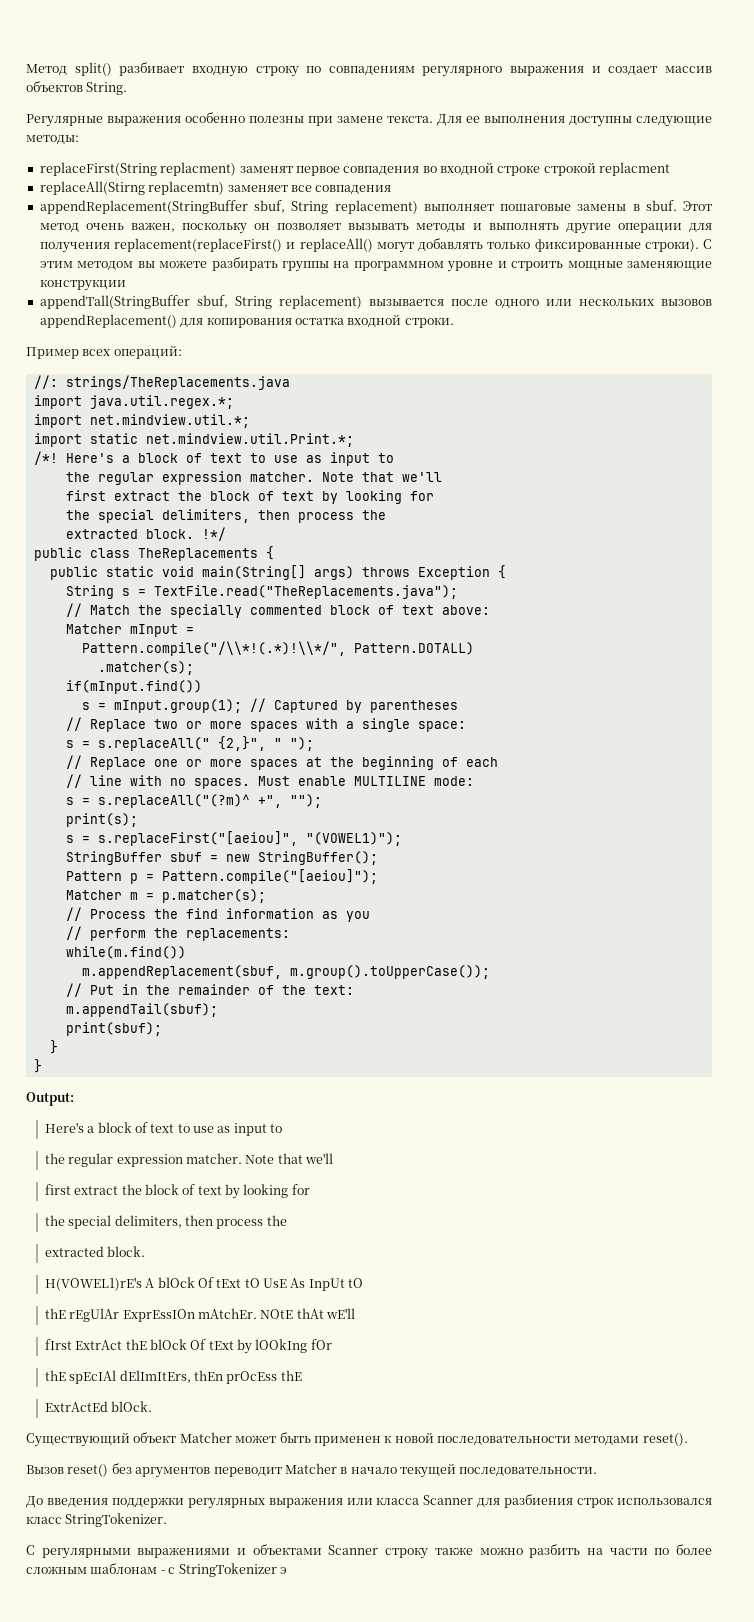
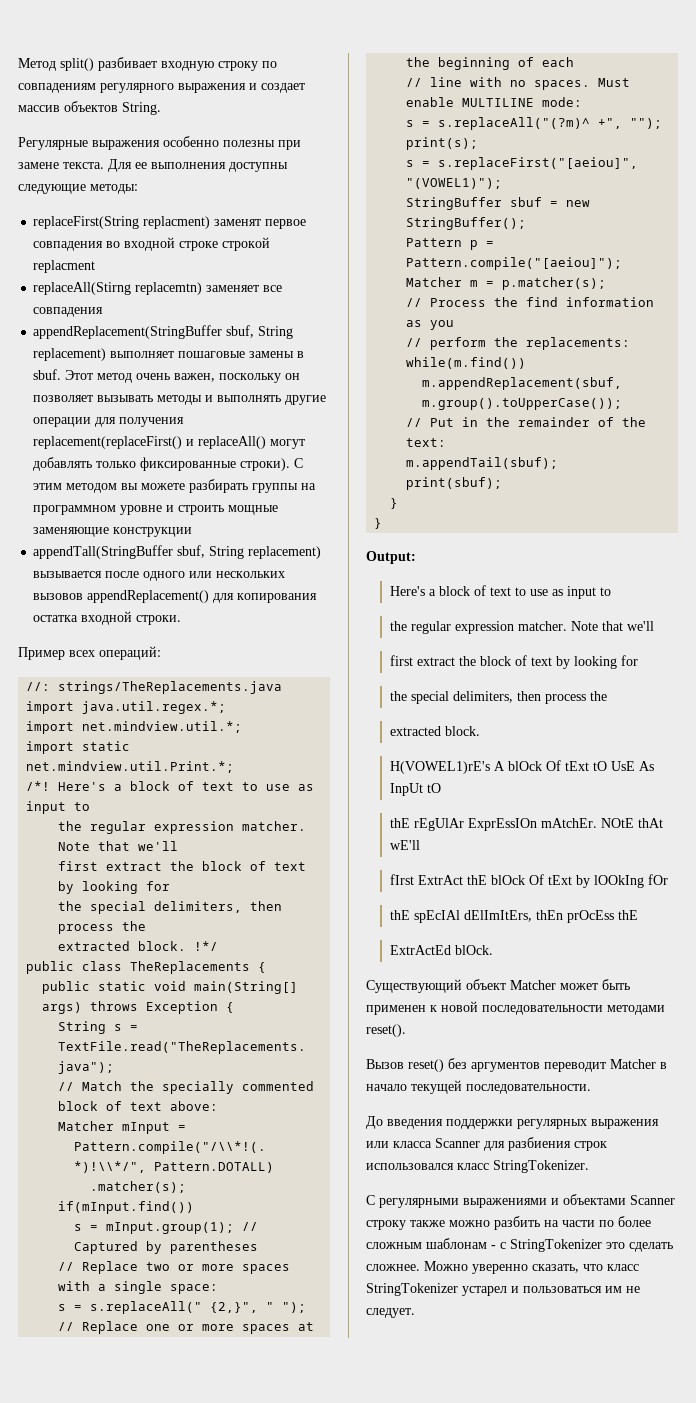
[279,1567,287,1574] э -> [606,1242,673,1252] [366,1261,639,1274] [366,1283,640,1296] [366,1308,415,1318] это сделать сложнее. Можно уверенно сказать, что класс StringTokenizer устарел и пользоваться им не следует.

